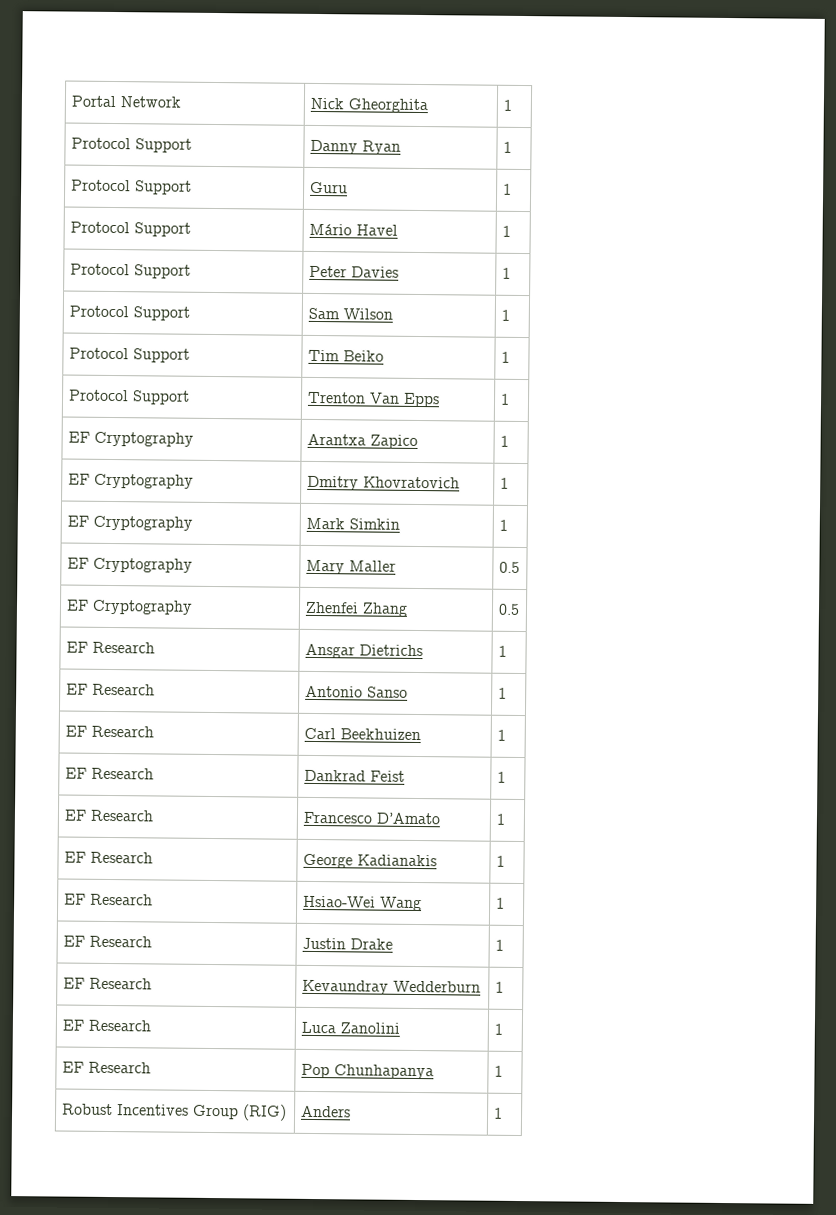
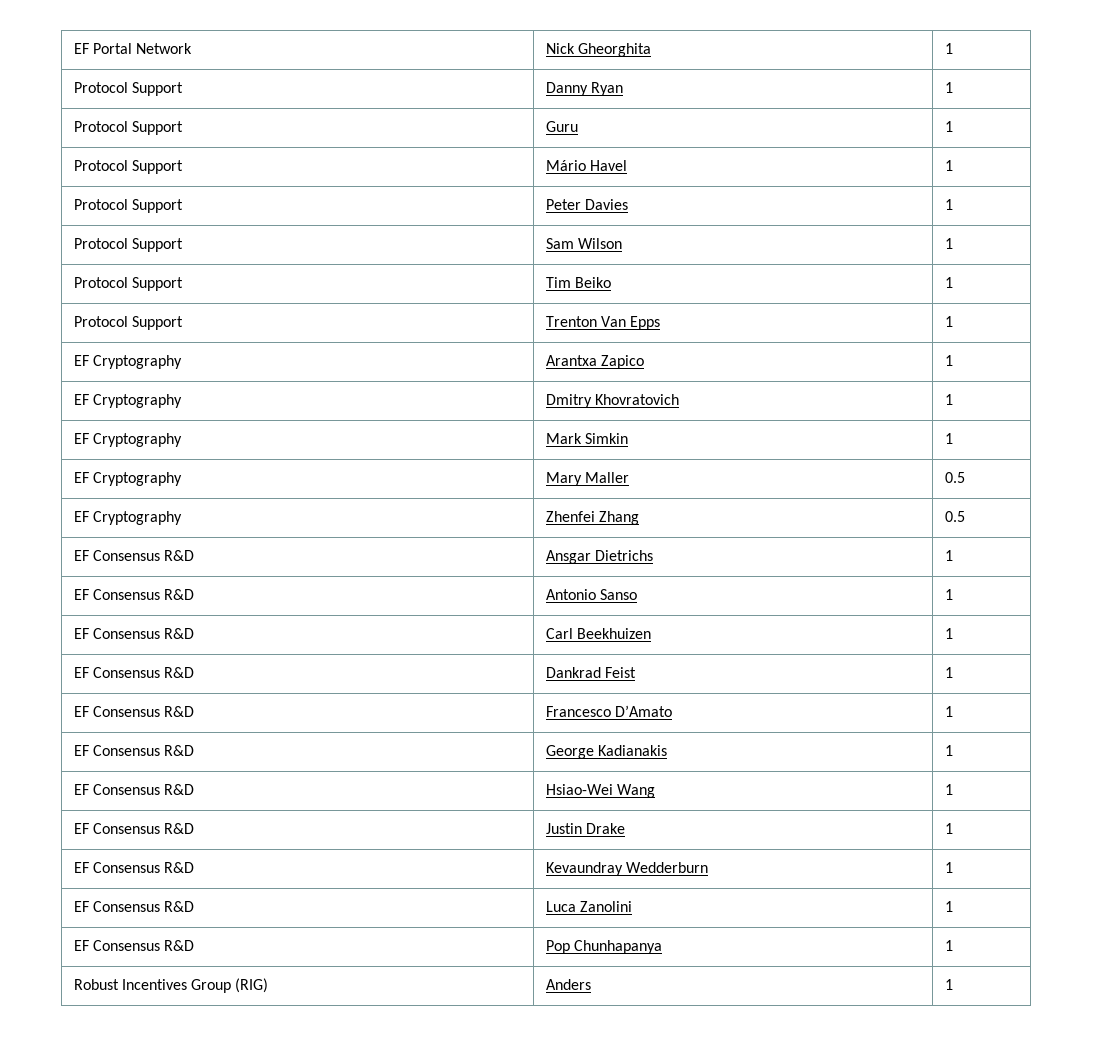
(70, 101) none -> [73,43,89,54] EF
[91,641,155,654] Research -> [92,550,194,561] Consensus R&D
[91,683,155,696] Research -> [92,589,194,600] Consensus R&D
[90,725,154,738] Research -> [92,628,194,639] Consensus R&D
[90,767,154,780] Research -> [92,667,194,678] Consensus R&D
[89,809,154,822] Research -> [92,706,194,717] Consensus R&D
[89,851,153,864] Research -> [92,745,194,756] Consensus R&D
[89,893,153,906] Research -> [92,784,194,795] Consensus R&D
[88,935,152,948] Research -> [92,823,194,834] Consensus R&D
[88,977,152,990] Research -> [92,862,194,873] Consensus R&D
[87,1019,151,1032] Research -> [92,901,194,912] Consensus R&D
[87,1061,151,1074] Research -> [92,940,194,951] Consensus R&D

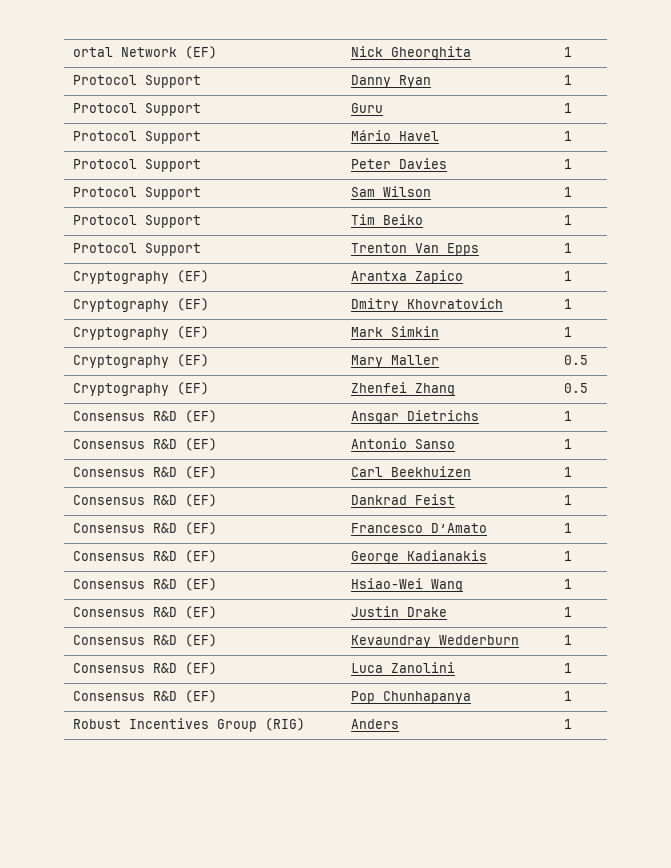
[73,43,132,54] EF Portal -> [73,47,114,57] ortal
(192, 48) none -> [185,46,218,59] (EF)
[73,355,182,369] EF Cryptography -> [73,270,210,284] Cryptography (EF)
[73,394,182,408] EF Cryptography -> [73,298,210,312] Cryptography (EF)
[73,433,182,447] EF Cryptography -> [73,326,210,340] Cryptography (EF)
[73,472,182,486] EF Cryptography -> [73,354,210,368] Cryptography (EF)
[73,511,182,525] EF Cryptography -> [73,382,210,396] Cryptography (EF)
[73,550,194,561] EF Consensus R&D -> [73,410,218,423] Consensus R&D (EF)
[73,589,194,600] EF Consensus R&D -> [73,438,218,451] Consensus R&D (EF)
[73,628,194,639] EF Consensus R&D -> [73,466,218,479] Consensus R&D (EF)
[73,667,194,678] EF Consensus R&D -> [73,494,218,507] Consensus R&D (EF)
[73,706,194,717] EF Consensus R&D -> [73,522,218,535] Consensus R&D (EF)
[73,745,194,756] EF Consensus R&D -> [73,550,218,563] Consensus R&D (EF)
[73,784,194,795] EF Consensus R&D -> [73,578,218,591] Consensus R&D (EF)
[73,823,194,834] EF Consensus R&D -> [73,606,218,619] Consensus R&D (EF)
[73,862,194,873] EF Consensus R&D -> [73,634,218,647] Consensus R&D (EF)
[73,901,194,912] EF Consensus R&D -> [73,662,218,675] Consensus R&D (EF)
[73,940,194,951] EF Consensus R&D -> [73,690,218,703] Consensus R&D (EF)

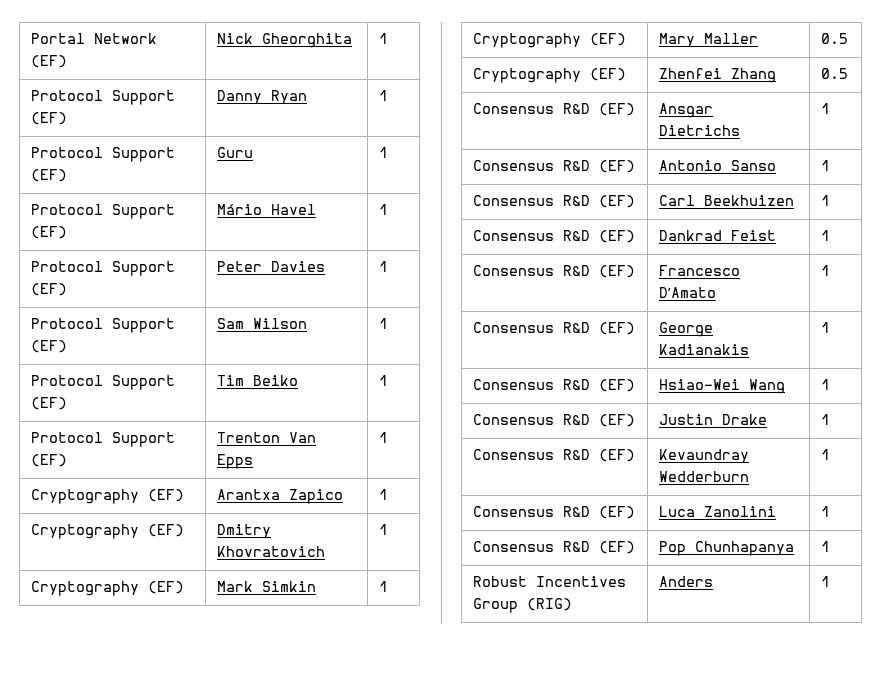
[73,47,114,57] ortal -> [30,33,85,44] Portal
(202, 81) none -> [30,112,67,125] (EF)
(202, 109) none -> [30,169,67,182] (EF)
(202, 137) none -> [30,226,67,239] (EF)
(202, 165) none -> [30,283,67,296] (EF)
(202, 193) none -> [30,340,67,353] (EF)
(202, 221) none -> [30,397,67,410] (EF)
(202, 249) none -> [30,454,67,467] (EF)

